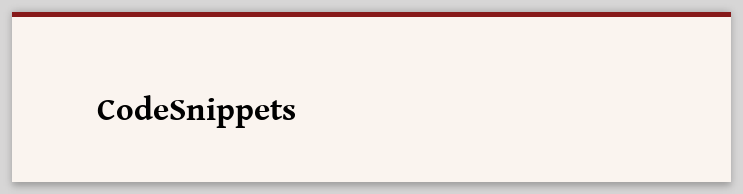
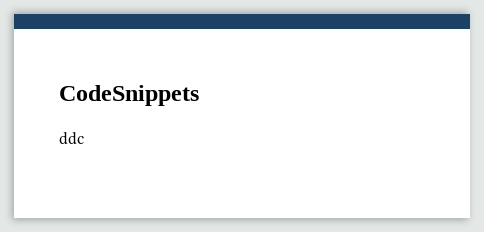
(296, 111) none -> [59,132,84,145] // ddc

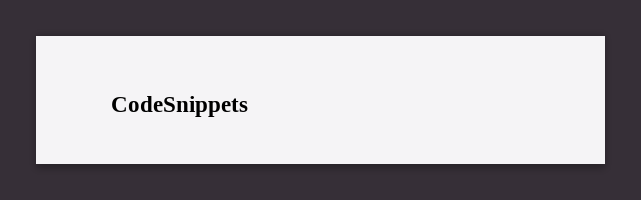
[59,132,84,145] // ddc -> (248, 106) none

